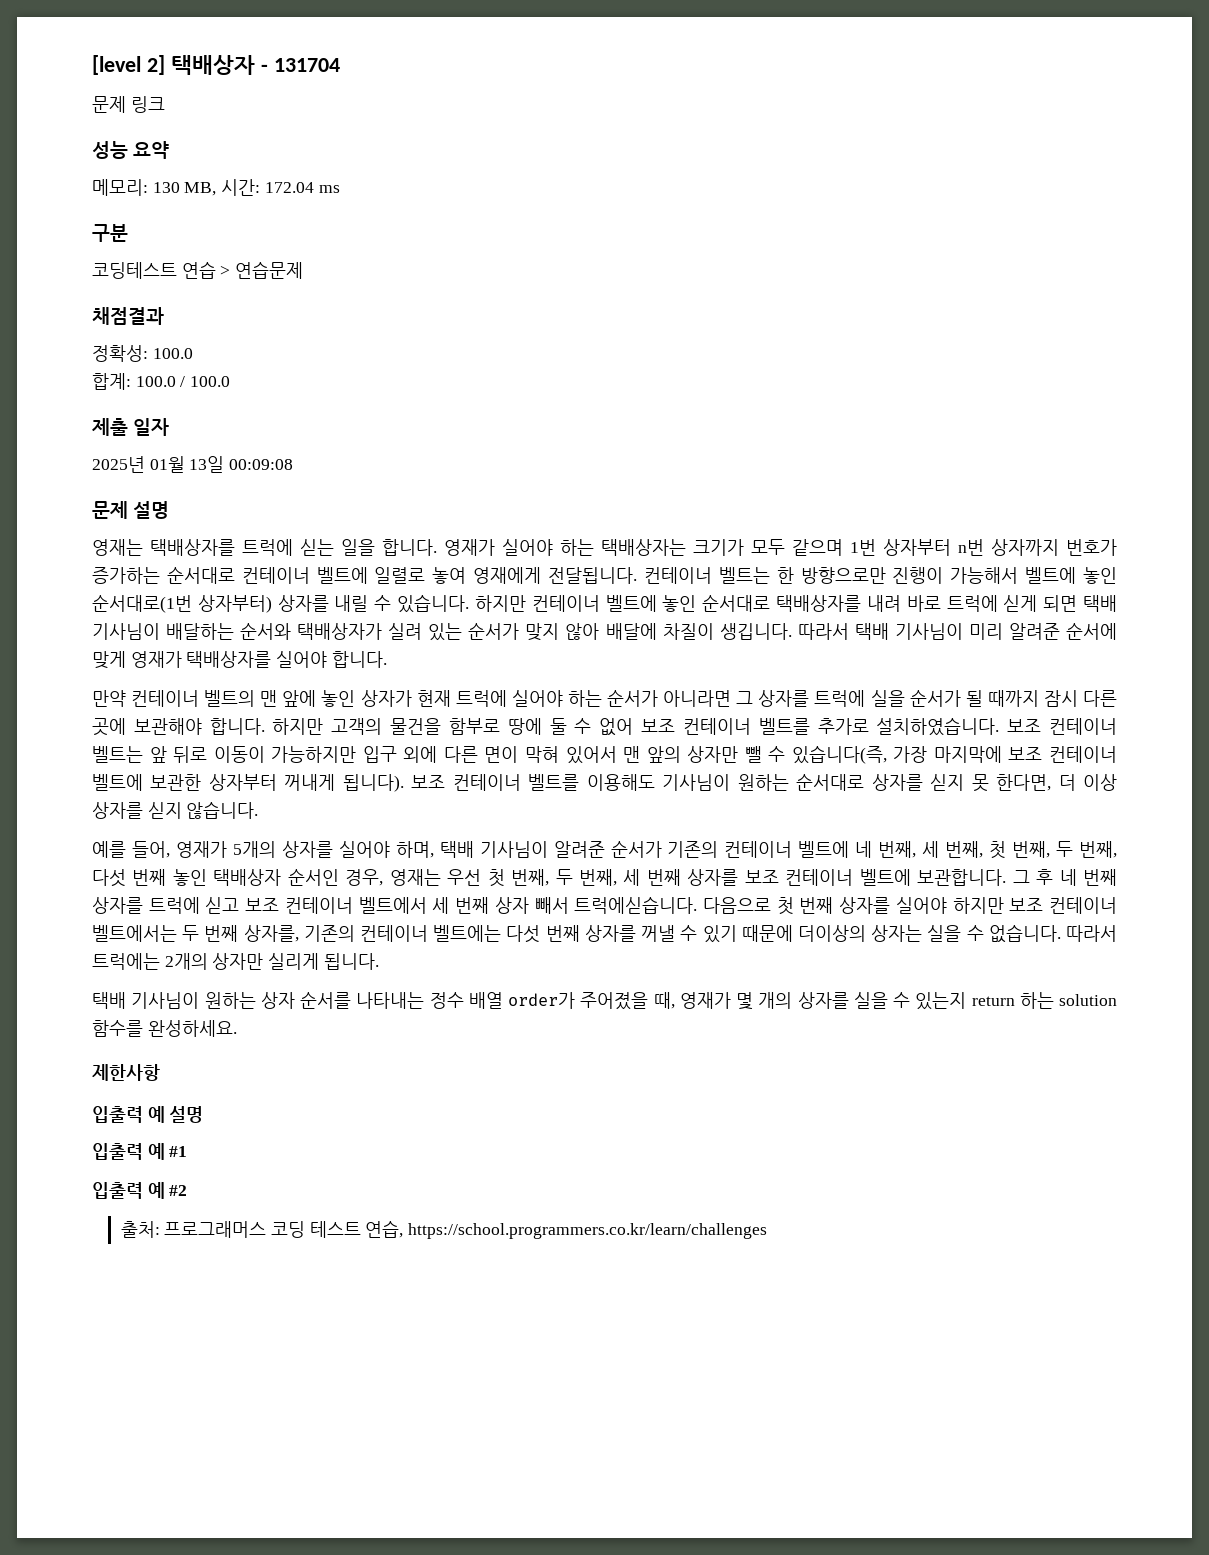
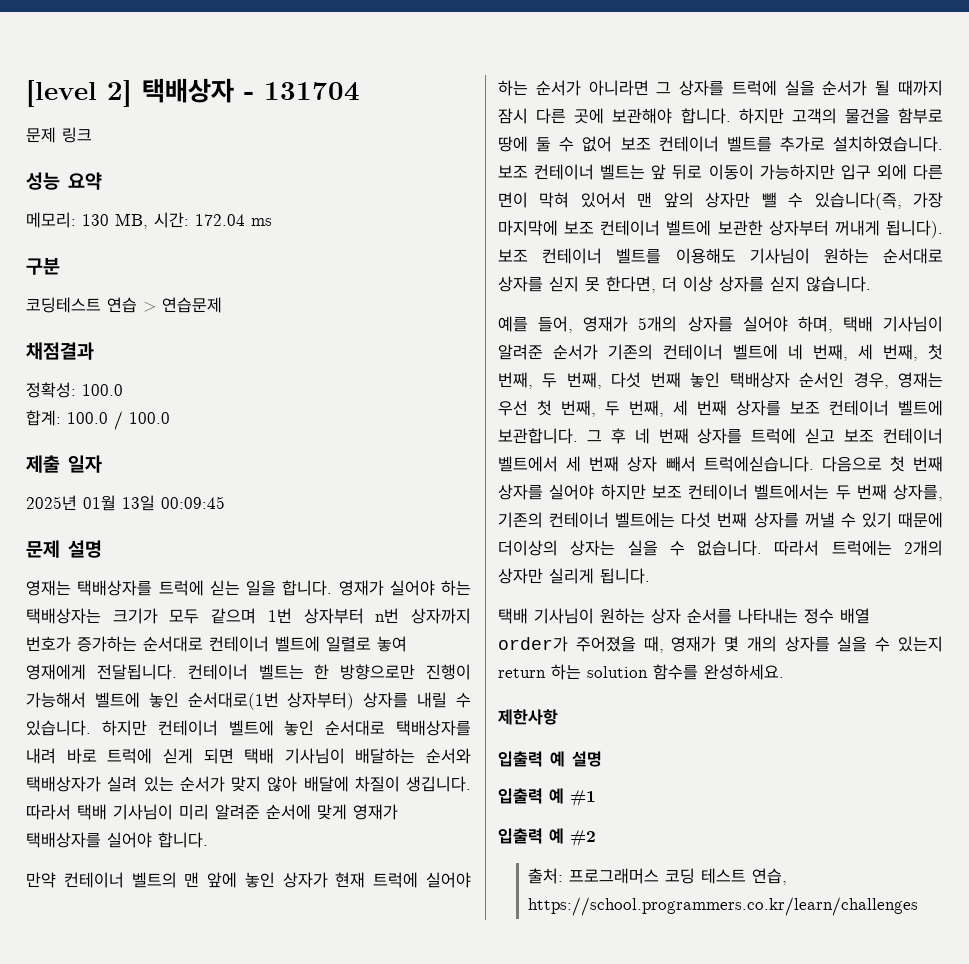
[229,459,294,470] 00:09:08 -> [161,496,225,509] 00:09:45

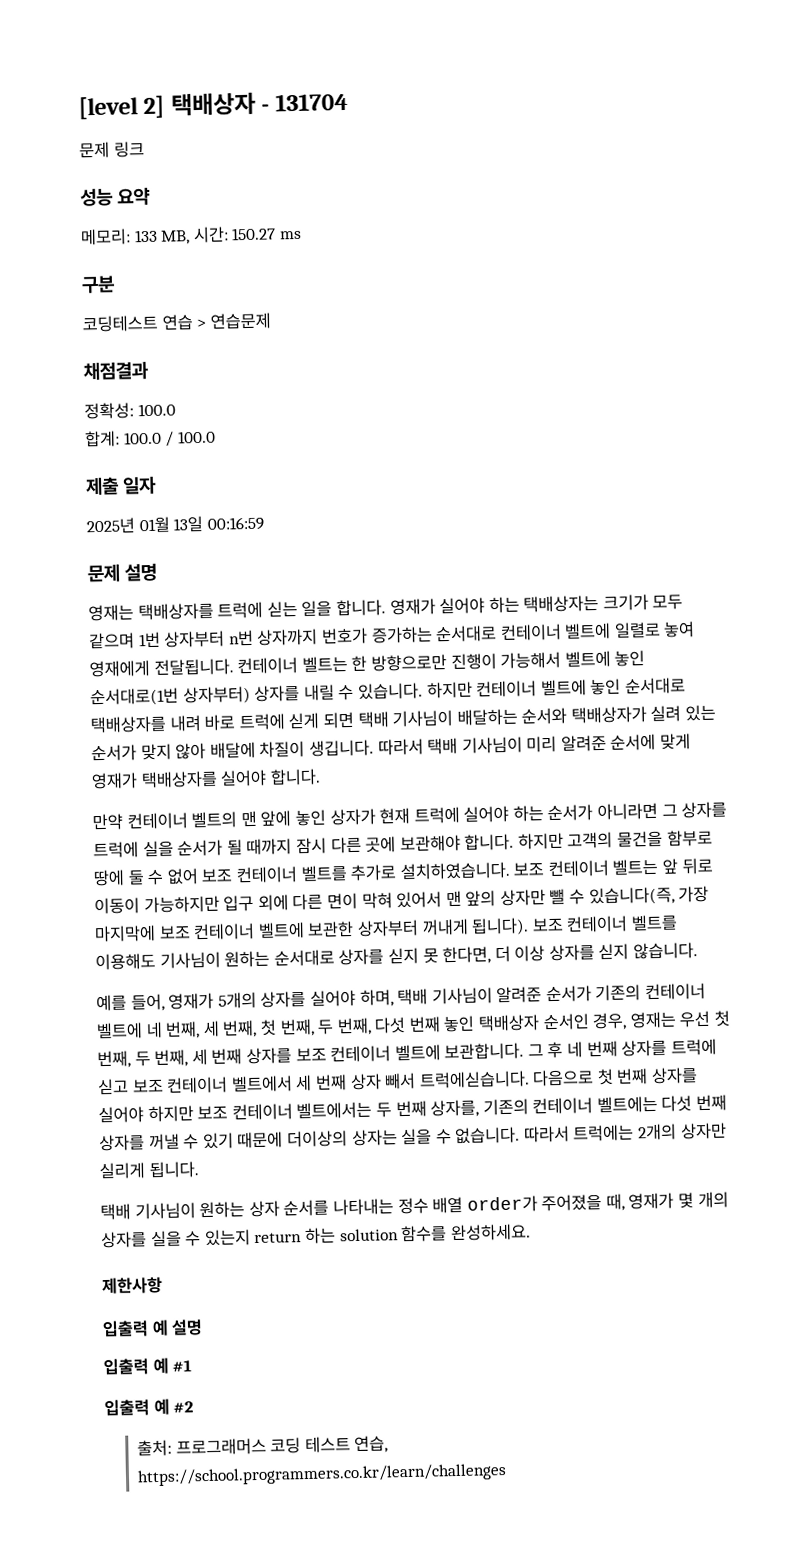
[82,214,109,226] 130 -> [133,229,158,243] 133
[195,214,245,226] 172.04 -> [231,227,277,241] 150.27
[161,496,225,509] 00:09:45 -> [206,516,264,531] 00:16:59

